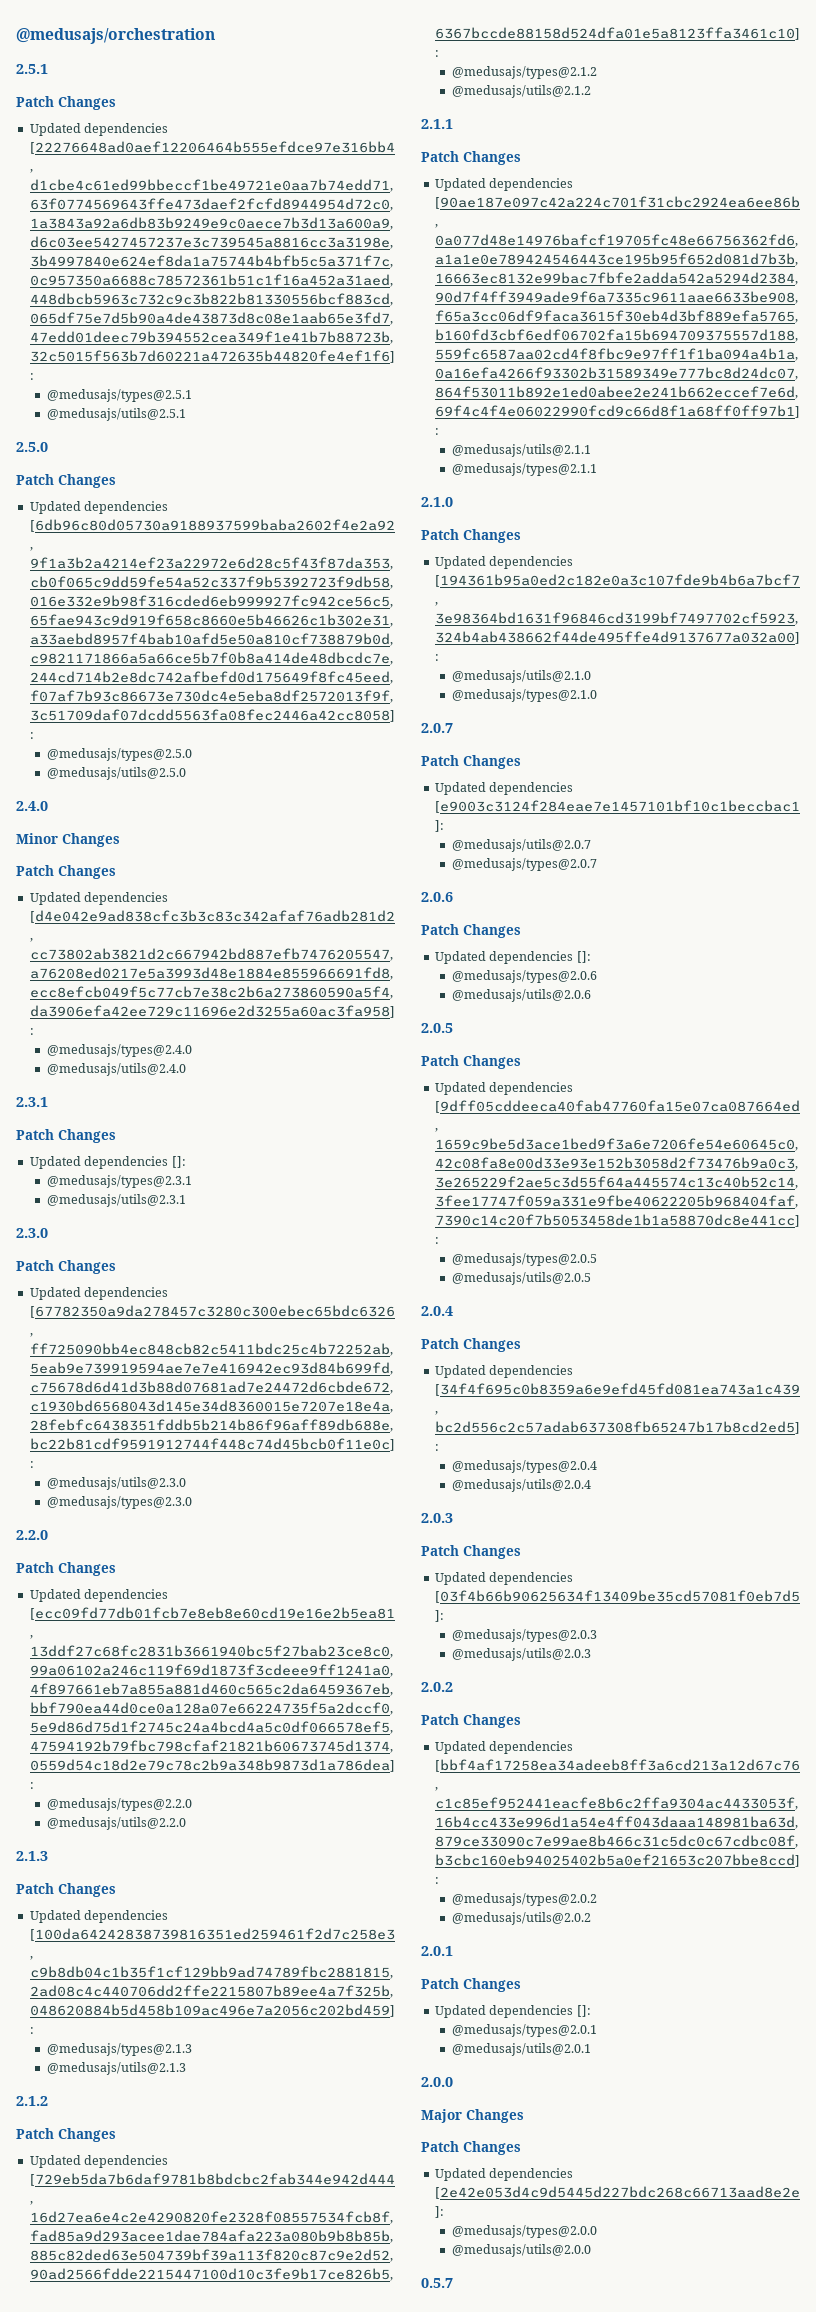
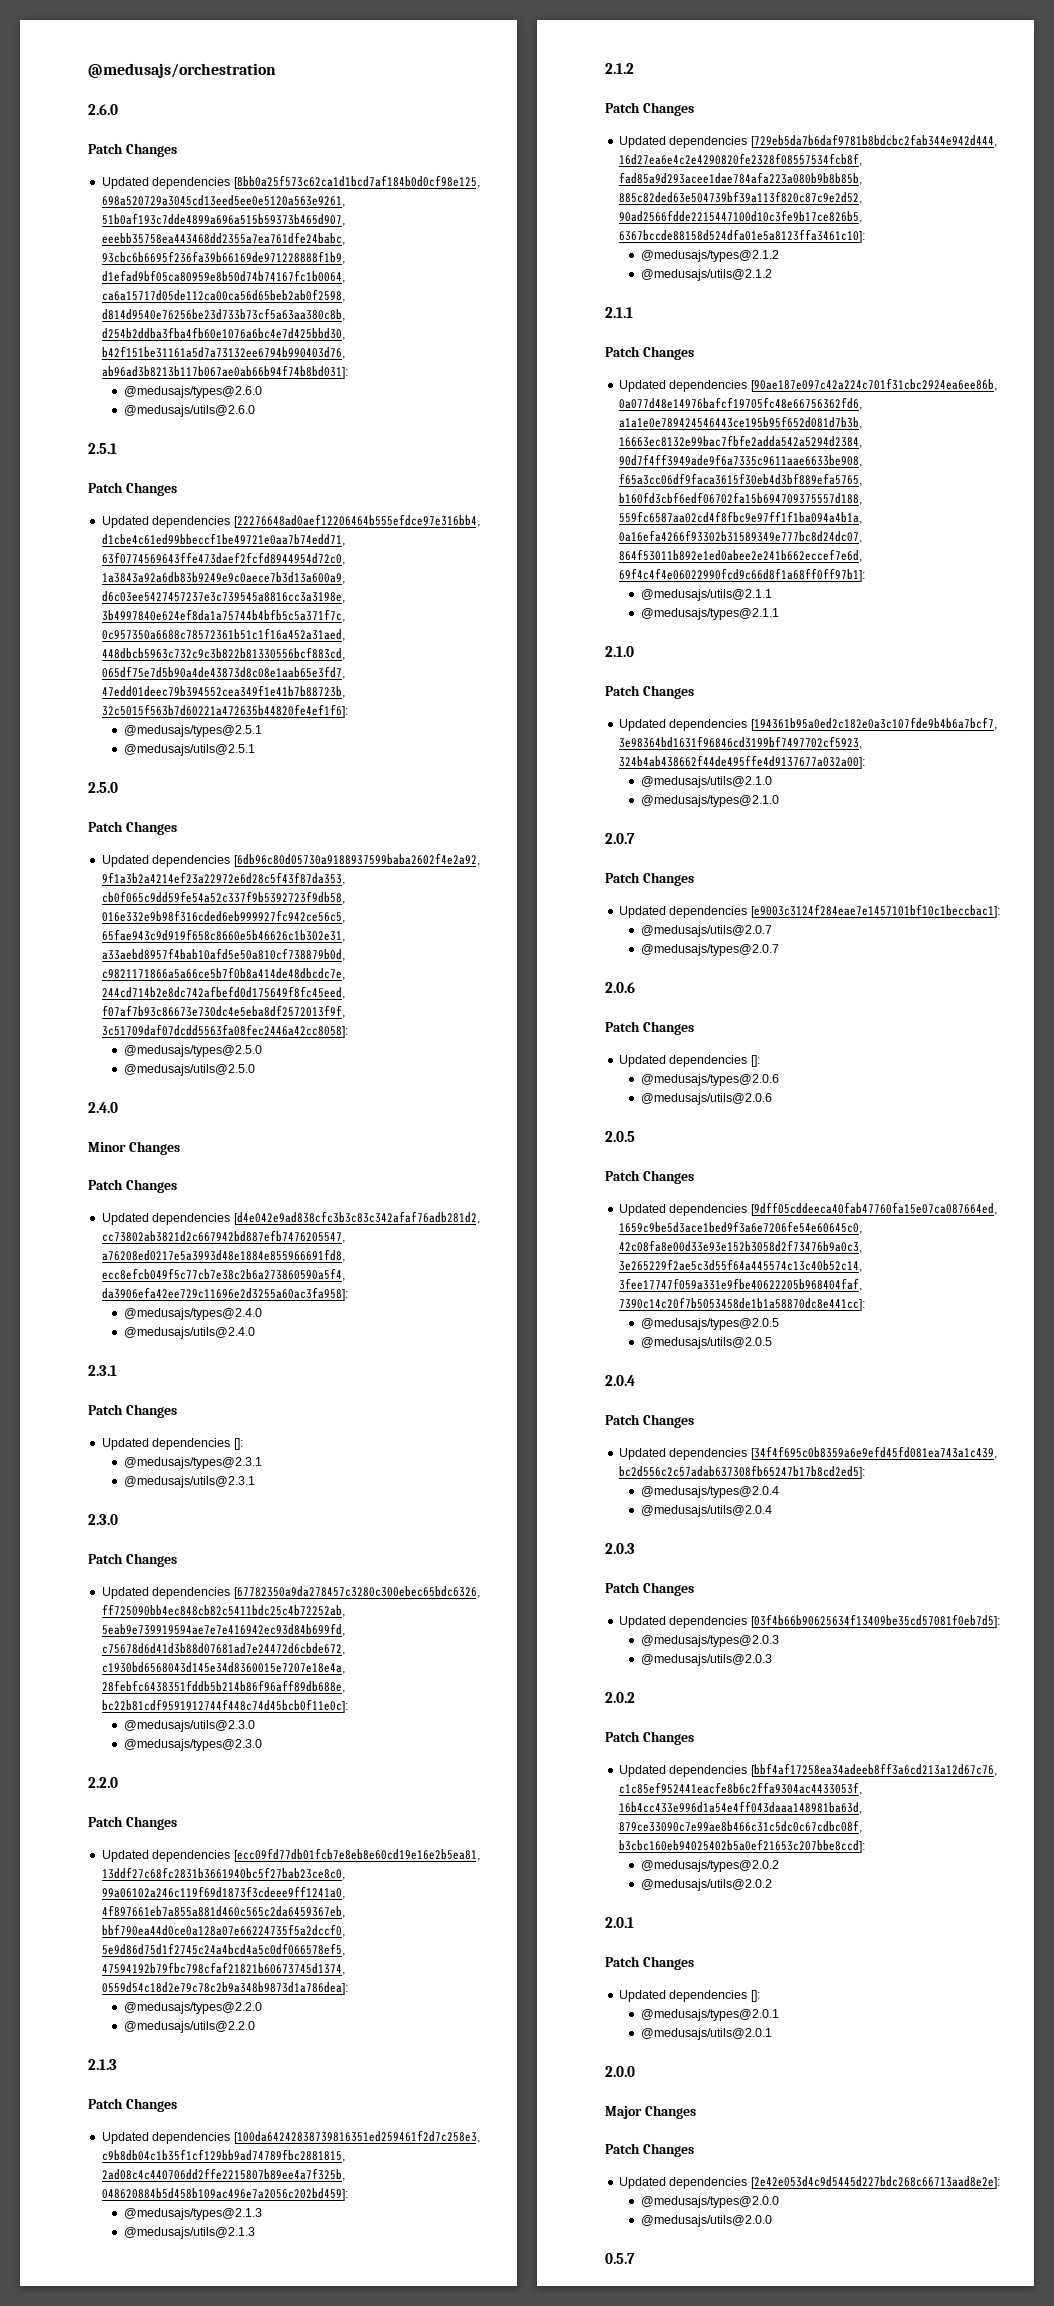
(215, 36) none -> [88,104,118,115] [88,143,177,157] [101,175,480,189] [101,195,345,207] [101,213,345,226] [101,232,345,245] [101,251,345,264] [101,270,345,283] [101,289,345,302] [101,308,345,321] [101,327,345,340] [101,346,345,359] [101,365,348,379] [123,386,262,398] [123,405,255,417] // 2.6.0 // Patch Changes // Updated dependencies [8bb0a25f573c62ca1d1bcd7af184b0d0cf98e125, 698a520729a3045cd13eed5ee0e5120a563e9261, 51b0af193c7dde4899a696a515b59373b465d907, eeebb35758ea443468dd2355a7ea761dfe24babc, 93cbc6b6695f236fa39b66169de971228888f1b9, d1efad9bf05ca80959e8b50d74b74167fc1b0064, ca6a15717d05de112ca00ca56d65beb2ab0f2598, d814d9540e76256be23d733b73cf5a63aa380c8b, d254b2ddba3fba4fb60e1076a6bc4e7d425bbd30, b42f151be31161a5d7a73132ee6794b990403d76, ab96ad3b8213b117b067ae0ab66b94f74b8bd031]: // @medusajs/types@2.6.0 // @medusajs/utils@2.6.0

